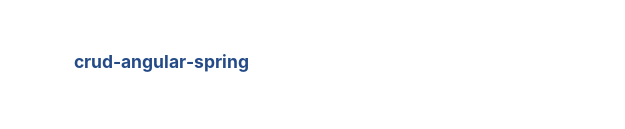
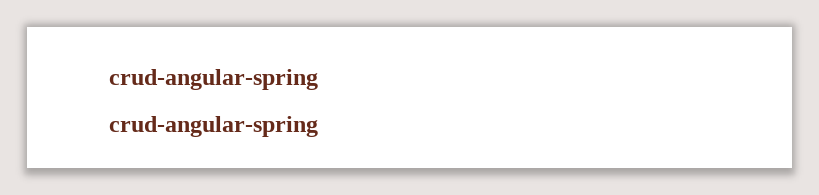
[74,54,249,72] crud-angular-spring -> [109,69,318,90] [109,116,318,137] crud-angular-spring // crud-angular-spring

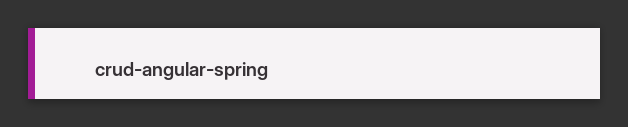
[109,69,318,90] [109,116,318,137] crud-angular-spring // crud-angular-spring -> [95,62,268,80] crud-angular-spring

